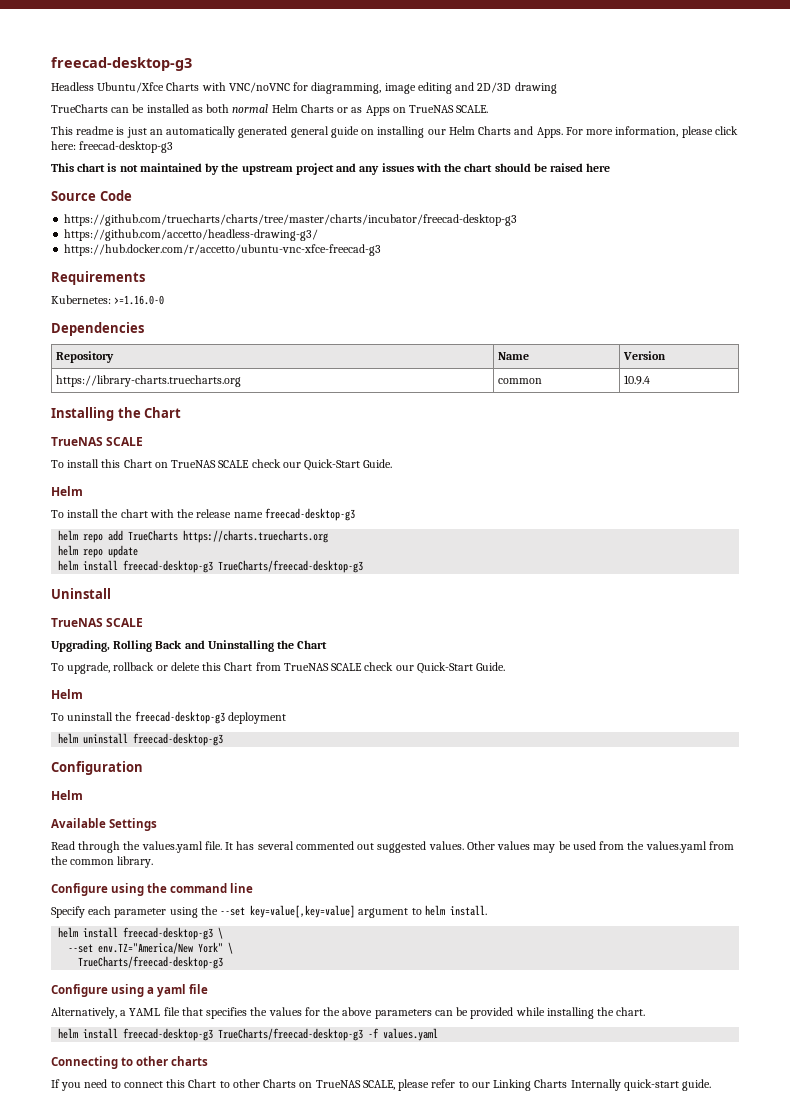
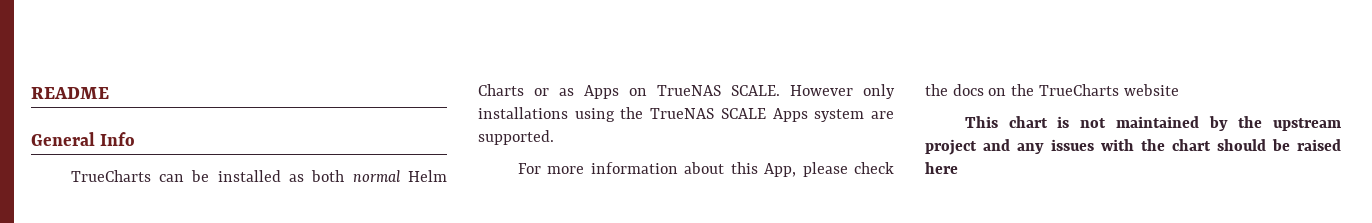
[51,57,192,71] [51,82,557,94] freecad-desktop-g3 // Headless Ubuntu/Xfce Charts with VNC/noVNC for diagramming, image editing and 2D/3D drawing -> [31,87,109,99] [31,132,136,146] README // General Info
[51,126,738,138] [51,141,174,153] // This readme is just an automatically generated general guide on installing our Helm Charts and Apps. For more information, please click here: freecad-desktop-g3 -> [790,84,895,99] [478,107,894,122] [478,130,554,145] [517,162,894,177] [925,84,1179,96] However only installations using the TrueNAS SCALE Apps system are supported. // For more information about this App, please check the docs on the TrueCharts website
[51,190,132,201] [64,214,518,226] [64,229,319,241] [64,244,382,256] [51,271,145,285] [51,295,165,305] [51,322,144,336] [56,351,115,363] [498,352,530,360] [623,351,667,360] [56,375,242,387] [498,378,543,384] [624,375,651,385] [51,407,182,421] [51,437,144,446] [51,459,393,471] [51,486,83,496] [51,508,355,521] [58,530,329,543] [58,545,139,558] [58,560,364,573] [51,588,111,599] [51,618,144,627] [51,640,328,652] [51,662,506,674] [51,689,83,699] [51,711,286,724] [58,733,224,746] [51,761,143,775] [51,790,83,800] [51,818,158,831] [51,841,734,853] [51,856,154,868] [51,883,254,896] [51,905,487,918] [58,927,224,940] [68,942,234,954] [78,956,224,969] [51,984,209,997] [51,1007,646,1019] [58,1028,439,1041] [51,1056,209,1069] [51,1079,712,1091] // Source Code // https://github.com/truecharts/charts/tree/master/charts/incubator/freecad-desktop-g3 // https://github.com/accetto/headless-drawing-g3/ // https://hub.docker.com/r/accetto/ubuntu-vnc-xfce-freecad-g3 // Requirements // Kubernetes: >=1.16.0-0 // Dependencies // Repository | Name | Version // https://library-charts.truecharts.org | common | 10.9.4 // Installing the Chart // TrueNAS SCALE // To install this Chart on TrueNAS SCALE check our Quick-Start Guide. // Helm // To install the chart with the release name freecad-desktop-g3 // helm repo add TrueCharts https://charts.truecharts.org // helm repo update // helm install freecad-desktop-g3 TrueCharts/freecad-desktop-g3 // Uninstall // TrueNAS SCALE // Upgrading, Rolling Back and Uninstalling the Chart // To upgrade, rollback or delete this Chart from TrueNAS SCALE check our Quick-Start Guide. // Helm // To uninstall the freecad-desktop-g3 deployment // helm uninstall freecad-desktop-g3 // Configuration // Helm // Available Settings // Read through the values.yaml file. It has several commented out suggested values. Other values may be used from the values.yaml from the common library. // Configure using the command line // Specify each parameter using the --set key=value[,key=value] argument to helm install. // helm install freecad-desktop-g3 \ // --set env.TZ="America/New York" \ // TrueCharts/freecad-desktop-g3 // Configure using a yaml file // Alternatively, a YAML file that specifies the values for the above parameters can be provided while installing the chart. // helm install freecad-desktop-g3 TrueCharts/freecad-desktop-g3 -f values.yaml // Connecting to other charts // If you need to connect this Chart to other Charts on TrueNAS SCALE, please refer to our Linking Charts Internally quick-start guide. -> (958, 168) none

